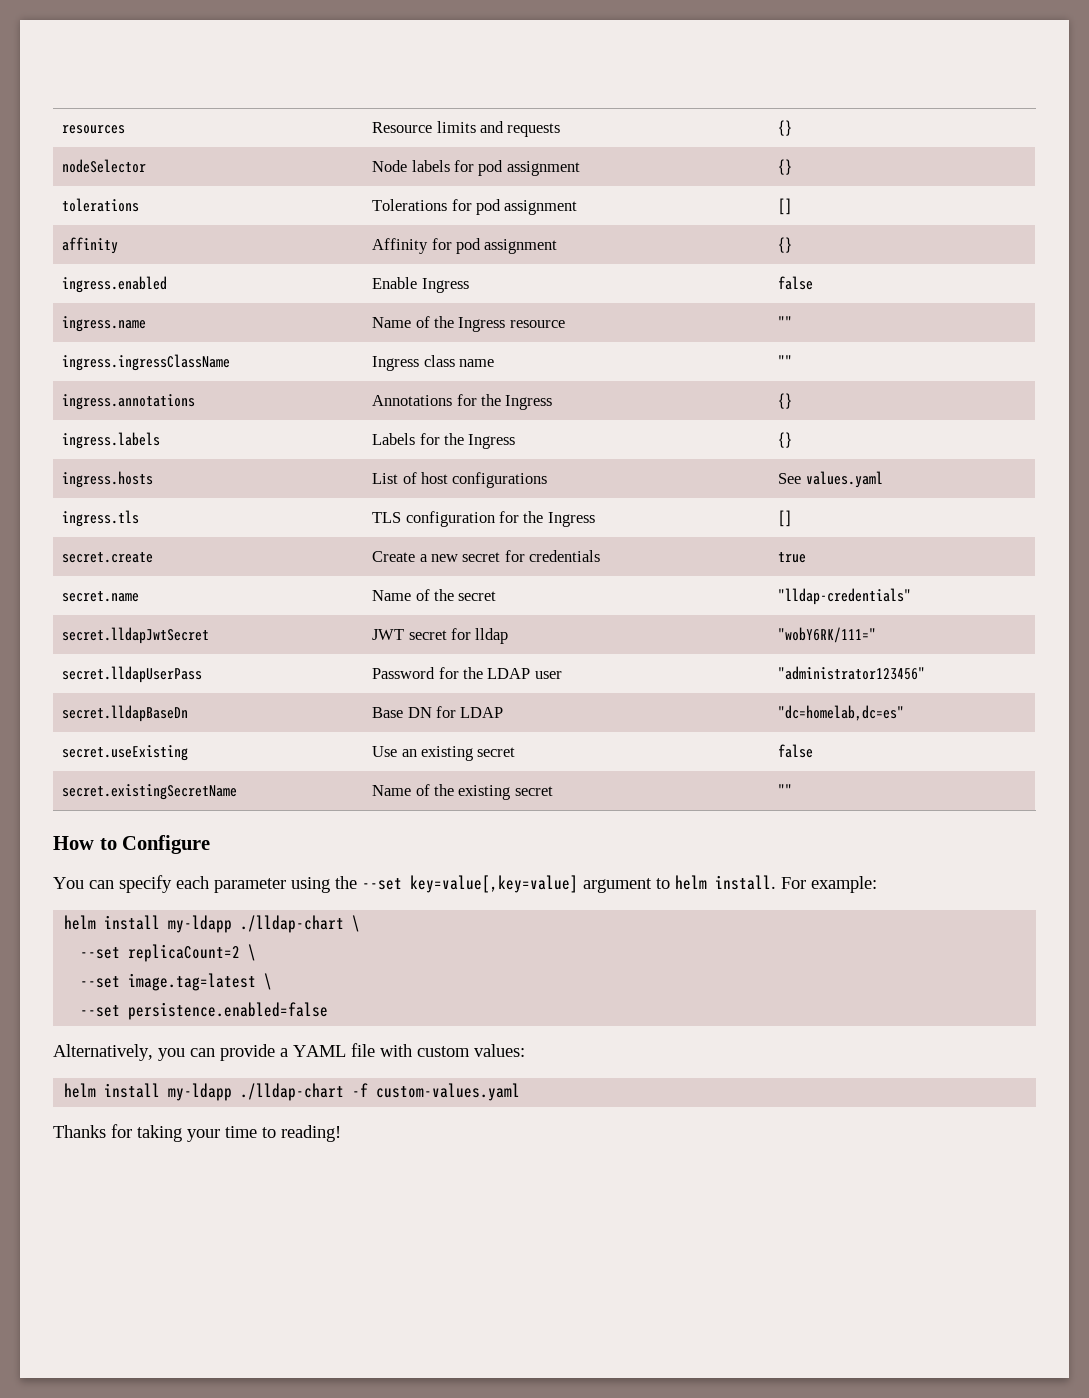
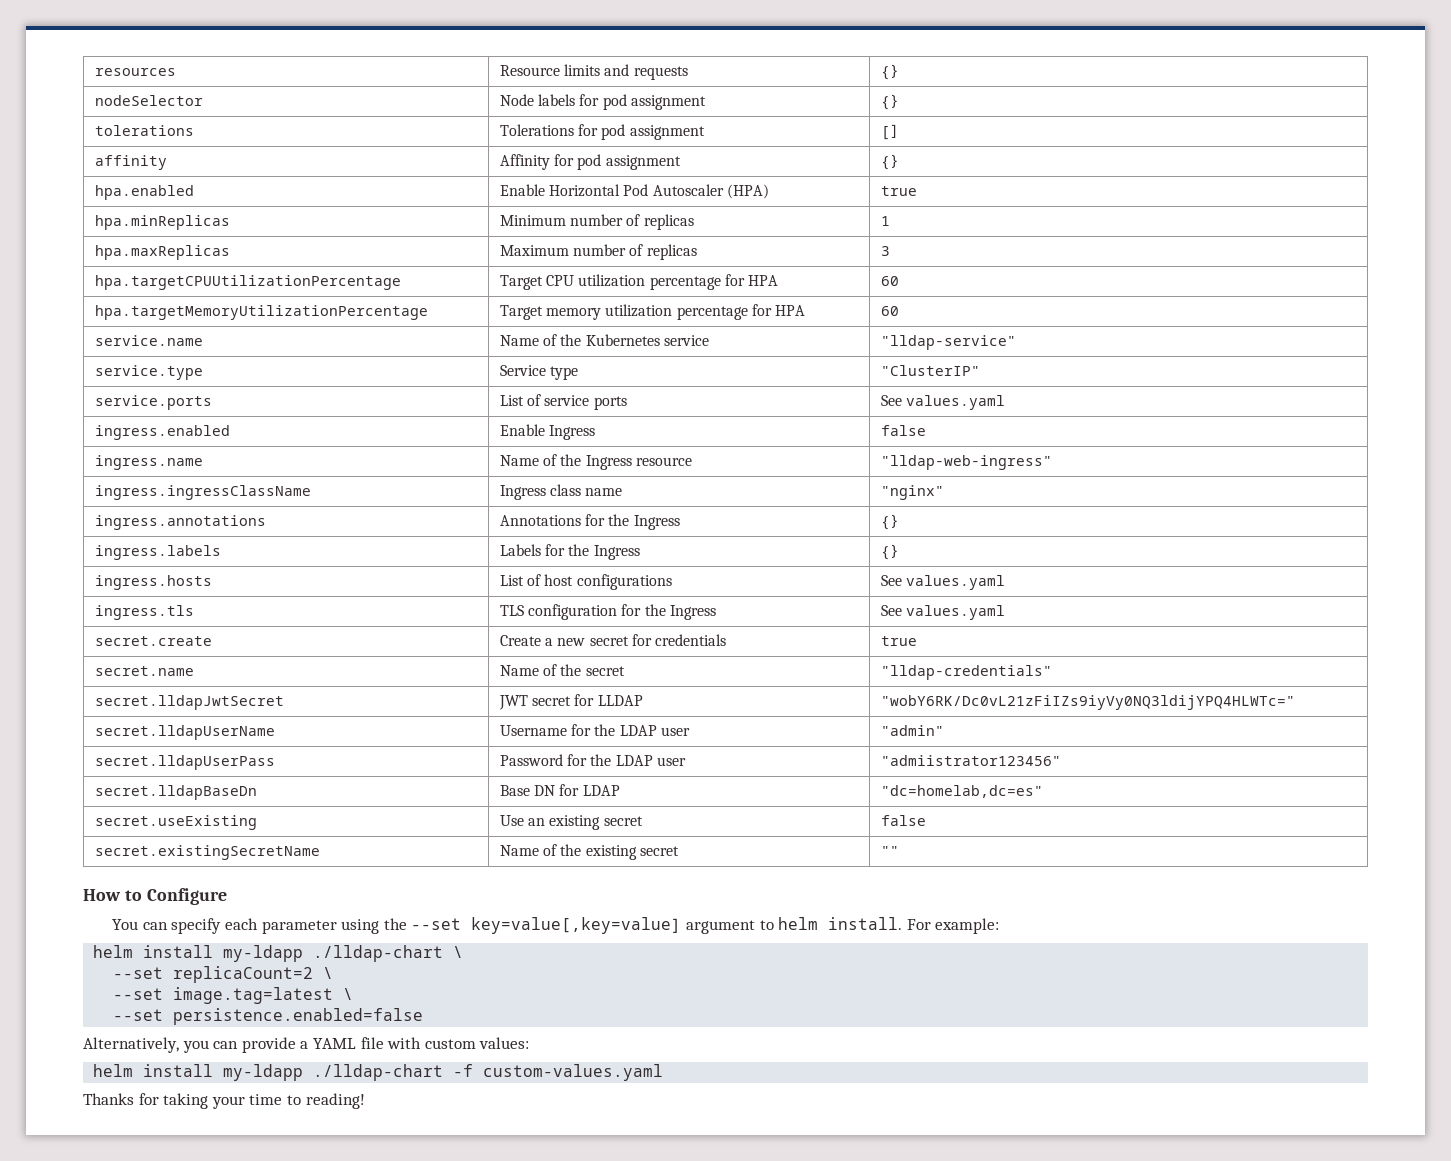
(793, 245) none -> [95,185,195,200] [500,184,769,199] [881,186,918,196] [95,215,231,230] [500,214,694,230] [881,216,891,226] [95,245,231,260] [500,244,697,260] [881,246,891,256] [95,275,402,290] [500,274,779,290] [881,276,900,286] [95,305,429,320] [500,304,806,320] [881,306,900,316] [95,335,204,346] [500,334,709,346] [881,335,1017,350] [95,365,204,380] [500,365,579,380] [881,365,981,376] [95,395,213,410] [500,394,627,410] [881,395,1006,410] // hpa.enabled | Enable Horizontal Pod Autoscaler (HPA) | true // hpa.minReplicas | Minimum number of replicas | 1 // hpa.maxReplicas | Maximum number of replicas | 3 // hpa.targetCPUUtilizationPercentage | Target CPU utilization percentage for HPA | 60 // hpa.targetMemoryUtilizationPercentage | Target memory utilization percentage for HPA | 60 // service.name | Name of the Kubernetes service | "lldap-service" // service.type | Service type | "ClusterIP" // service.ports | List of service ports | See values.yaml
[778,316,793,328] "" -> [881,455,1053,470] "lldap-web-ingress"
[778,355,793,367] "" -> [881,485,945,500] "nginx"
[778,510,793,527] [] -> [881,605,1006,620] See values.yaml
[475,628,509,644] [778,627,877,643] lldap | "wobY6RK/111=" -> [597,695,643,706] [881,695,1296,710] [95,725,276,740] [500,724,690,736] [881,725,945,736] LLDAP | "wobY6RK/Dc0vL21zFiIZs9iyVy0NQ3ldijYPQ4HLWTc=" // secret.lldapUserName | Username for the LDAP user | "admin"
[778,666,926,680] "administrator123456" -> [881,755,1062,766] "admiistrator123456"

